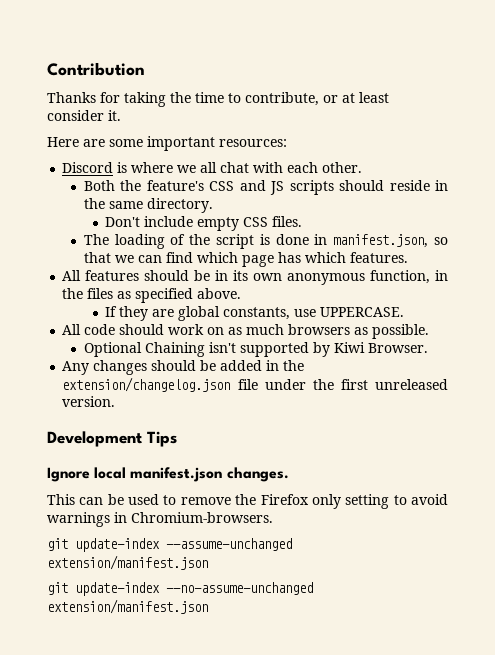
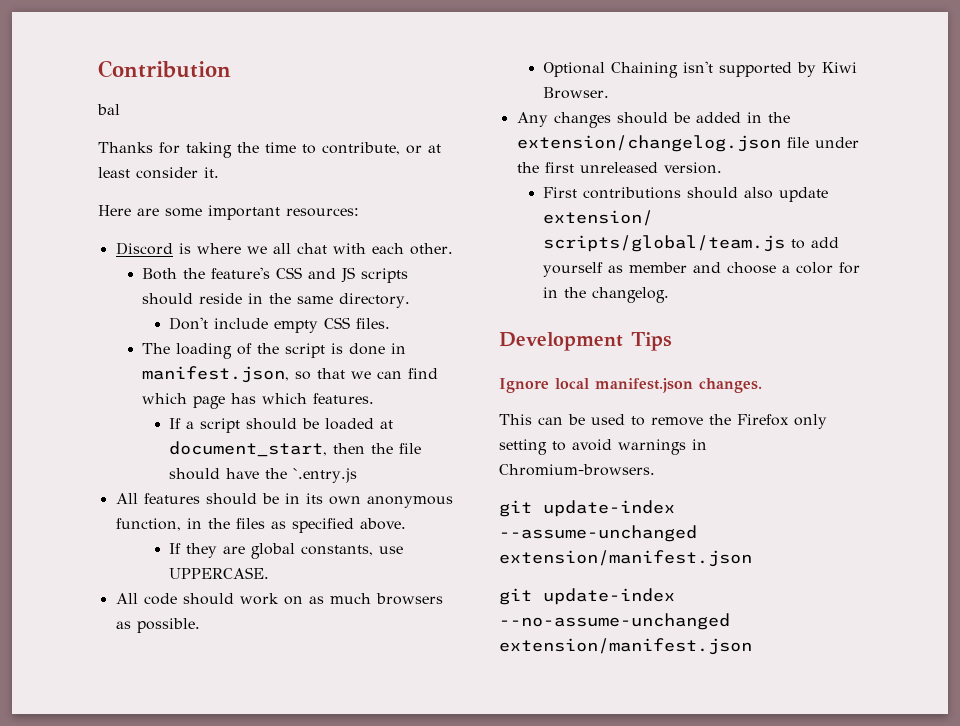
(145, 69) none -> [97,104,120,115] // bal
(408, 257) none -> [169,418,394,433] [169,441,422,457] [169,468,358,483] // If a script should be loaded at document_start, then the file should have the `.entry.js
(116, 401) none -> [543,187,829,202] [543,210,654,226] [543,235,840,252] [543,262,861,277] [543,287,670,303] // First contributions should also update extension/ scripts/global/team.js to add yourself as member and choose a color for in the changelog.

